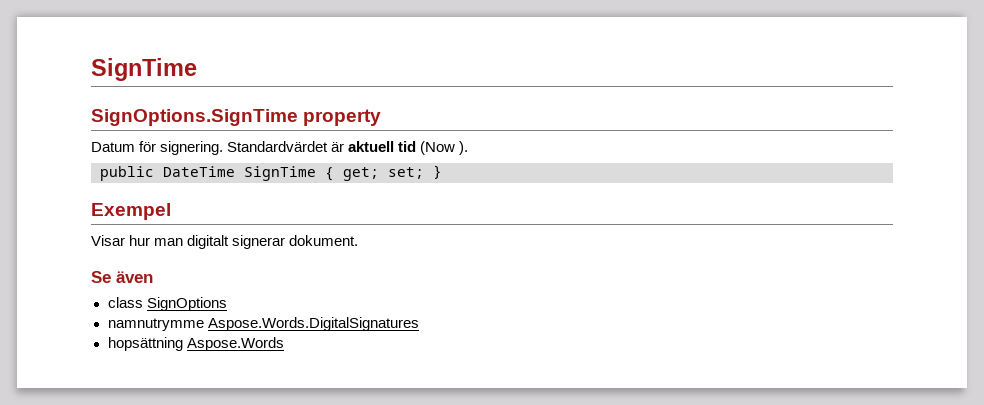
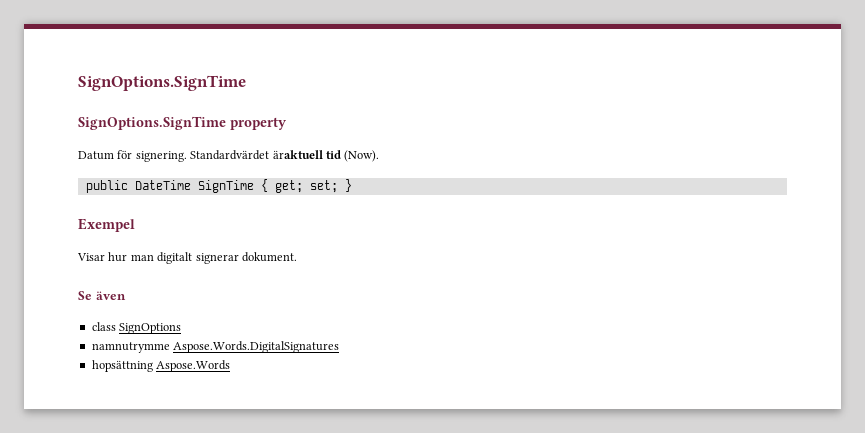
[91,58,197,81] SignTime -> [78,75,246,91] SignOptions.SignTime
[331,141,469,155] är aktuell tid (Now ). -> [272,150,380,162] äraktuell tid (Now).

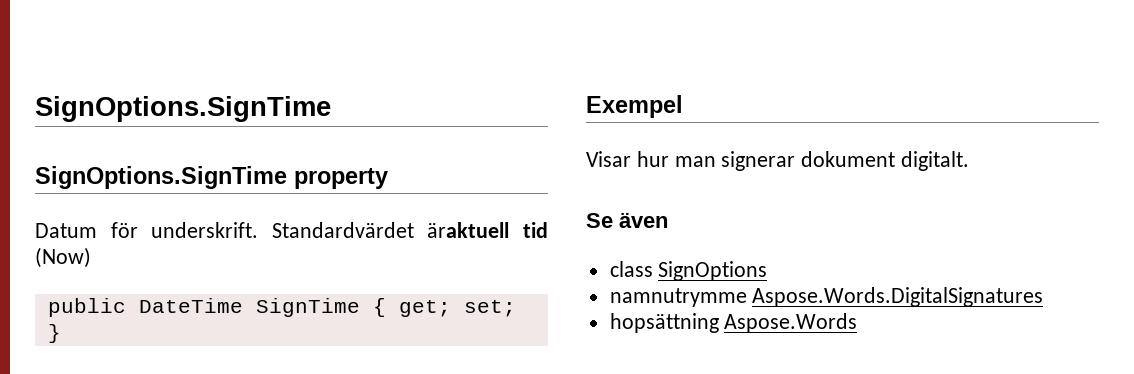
[135,151,187,162] signering. -> [151,222,259,238] underskrift.
[344,150,380,162] (Now). -> [35,247,91,268] (Now)
[157,252,297,264] digitalt signerar dokument. -> [721,151,970,171] signerar dokument digitalt.

